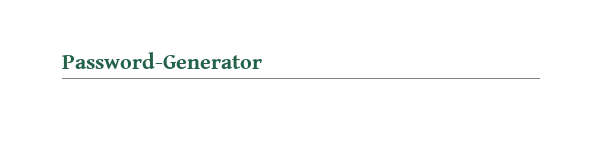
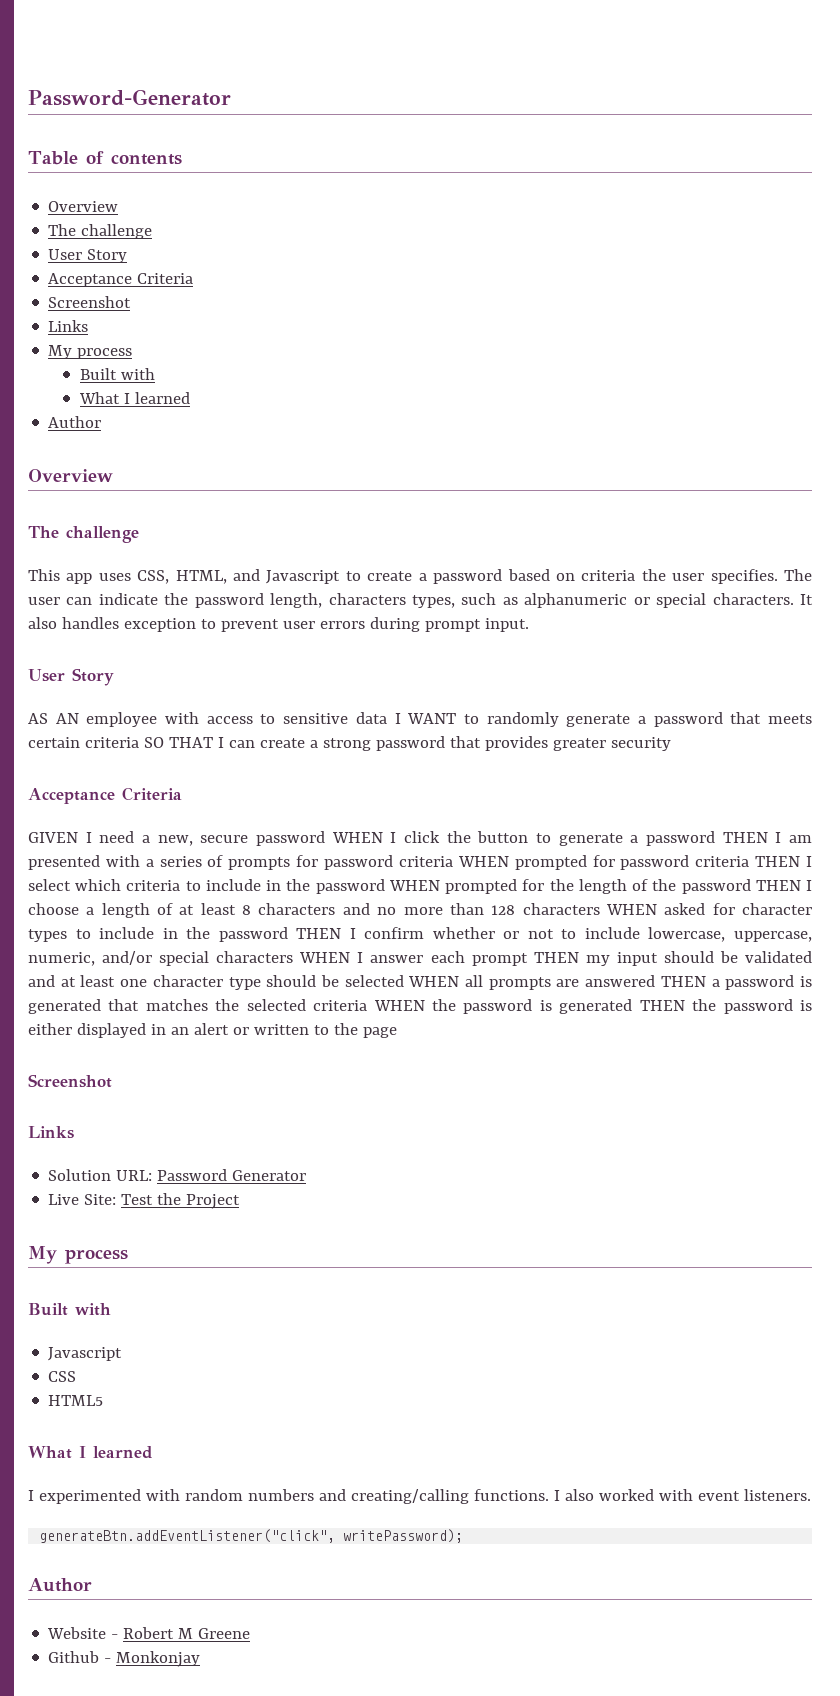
(262, 60) none -> [28,151,182,165] [48,201,119,212] [48,224,153,239] [48,249,128,263] [48,273,194,287] [48,296,132,308] [48,320,89,332] [48,345,133,359] [79,368,155,380] [78,392,190,404] [48,416,102,428] [28,469,113,482] [28,526,139,543] [28,569,812,584] [28,593,814,608] [28,617,529,632] [28,668,114,686] [28,712,812,727] [28,736,671,751] [28,787,182,804] [28,831,812,846] [28,855,813,870] [28,879,813,894] [28,903,813,918] [28,927,812,942] [28,951,812,966] [28,975,813,990] [28,999,813,1014] [28,1023,397,1038] [28,1074,112,1088] [28,1126,74,1139] [48,1169,307,1181] [48,1193,241,1209] [28,1246,128,1264] [28,1303,111,1316] [48,1347,123,1361] [48,1371,77,1382] [48,1395,104,1406] [28,1446,153,1459] [28,1489,811,1504] [39,1529,464,1543] [28,1578,92,1592] [47,1627,251,1639] [48,1651,201,1667] // Table of contents // Overview // The challenge // User Story // Acceptance Criteria // Screenshot // Links // My process // Built with // What I learned // Author // Overview // The challenge // This app uses CSS, HTML, and Javascript to create a password based on criteria the user specifies. The user can indicate the password length, characters types, such as alphanumeric or special characters. It also handles exception to prevent user errors during prompt input. // User Story // AS AN employee with access to sensitive data I WANT to randomly generate a password that meets certain criteria SO THAT I can create a strong password that provides greater security // Acceptance Criteria // GIVEN I need a new, secure password WHEN I click the button to generate a password THEN I am presented with a series of prompts for password criteria WHEN prompted for password criteria THEN I select which criteria to include in the password WHEN prompted for the length of the password THEN I choose a length of at least 8 characters and no more than 128 characters WHEN asked for character types to include in the password THEN I confirm whether or not to include lowercase, uppercase, numeric, and/or special characters WHEN I answer each prompt THEN my input should be validated and at least one character type should be selected WHEN all prompts are answered THEN a password is generated that matches the selected criteria WHEN the password is generated THEN the password is either displayed in an alert or written to the page // Screenshot // Links // Solution URL: Password Generator // Live Site: Test the Project // My process // Built with // Javascript // CSS // HTML5 // What I learned // I experimented with random numbers and creating/calling functions. I also worked with event listeners. // generateBtn.addEventListener("click", writePassword); // Author // Website - Robert M Greene // Github - Monkonjay

